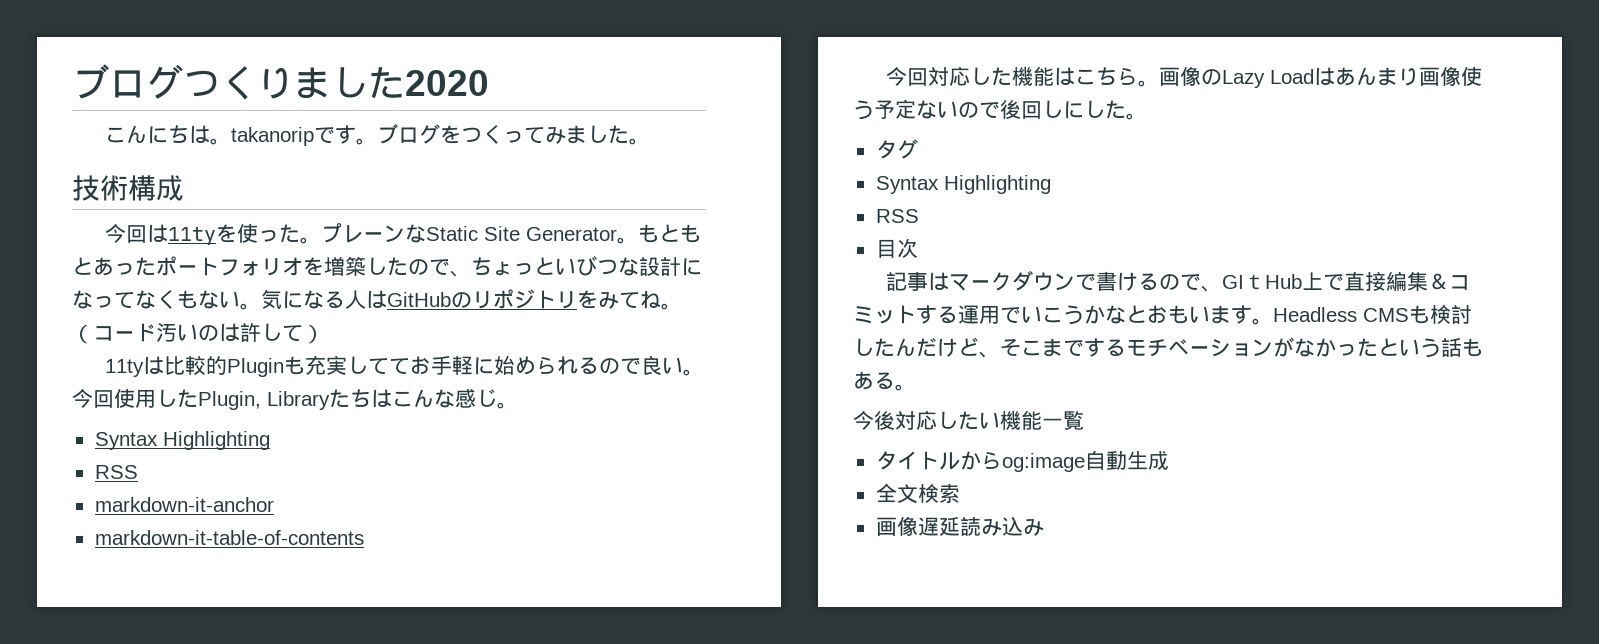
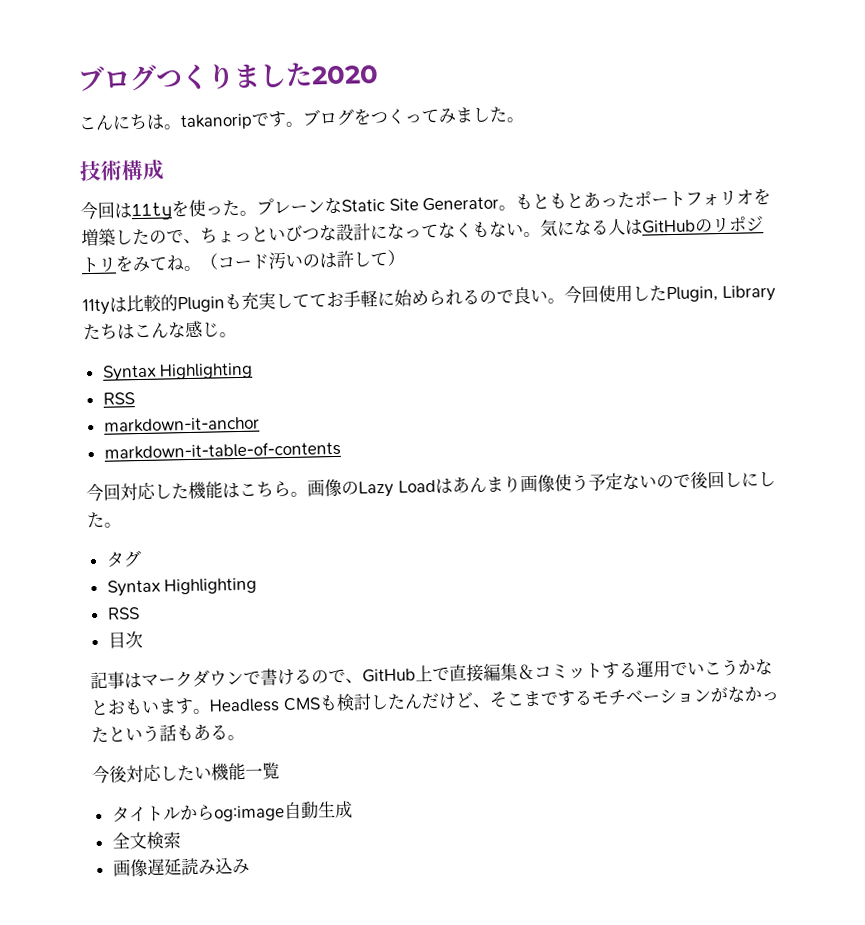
[1221,274,1302,290] GIｔHub -> [362,668,416,683] GitHub

